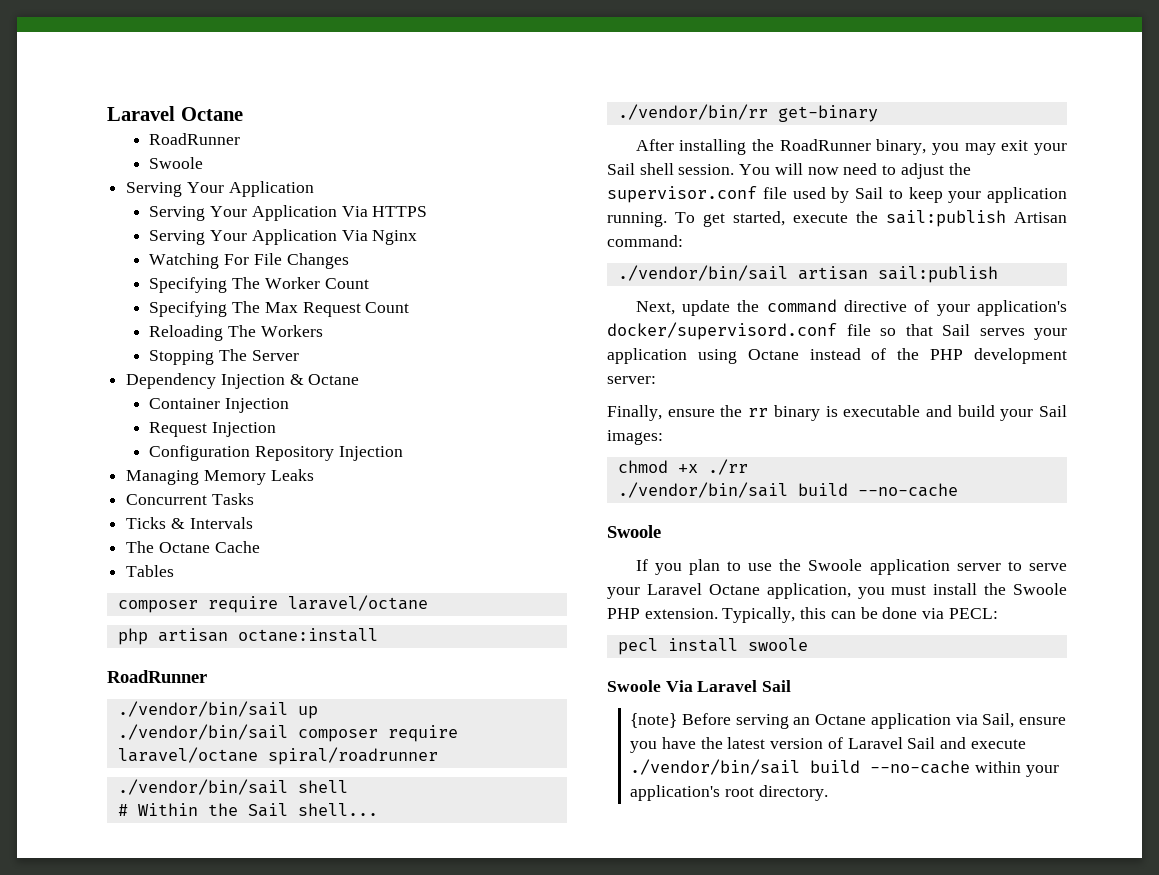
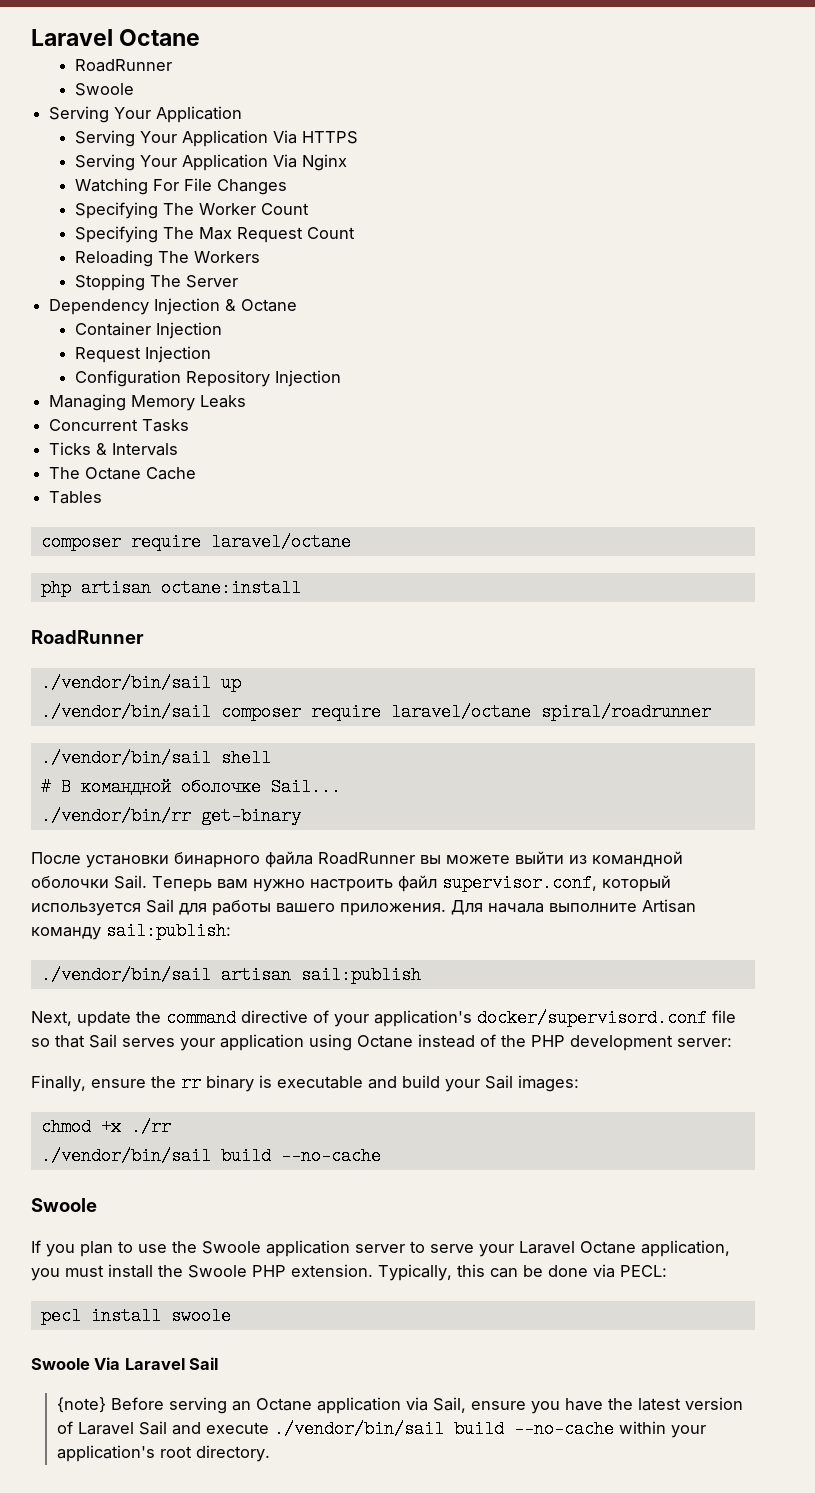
[137,803,378,817] [617,104,878,122] [635,139,1067,155] [607,163,971,179] [607,186,1067,203] [607,210,1067,227] [607,235,683,247] Within the Sail shell... // ./vendor/bin/rr get-binary // After installing the RoadRunner binary, you may exit your Sail shell session. You will now need to adjust the supervisor.conf file used by Sail to keep your application running. To get started, execute the sail:publish Artisan command: -> [60,778,341,796] [40,807,301,825] [31,851,683,868] [31,874,671,892] [31,899,696,916] [31,922,231,940] В командной оболочке Sail... // ./vendor/bin/rr get-binary // После установки бинарного файла RoadRunner вы можете выйти из командной оболочки Sail. Теперь вам нужно настроить файл supervisor.conf, который используется Sail для работы вашего приложения. Для начала выполните Artisan команду sail:publish:

